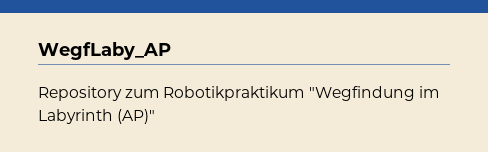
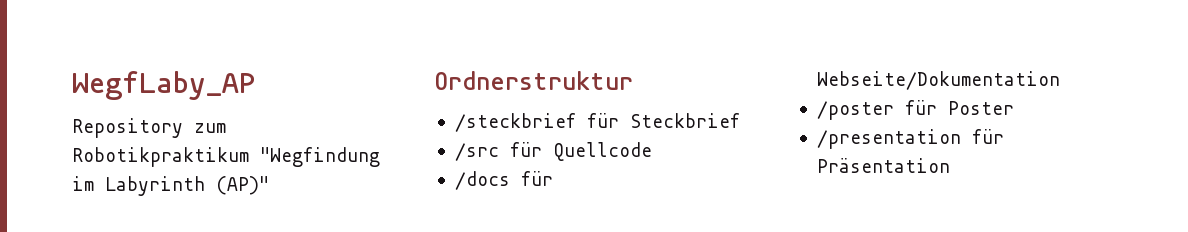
(156, 116) none -> [434,71,633,90] [454,113,740,132] [454,142,652,161] [454,171,553,190] [816,71,1060,90] [816,100,1014,120] [816,129,1004,149] [816,158,950,173] // Ordnerstruktur // /steckbrief für Steckbrief // /src für Quellcode // /docs für Webseite/Dokumentation // /poster für Poster // /presentation für Präsentation

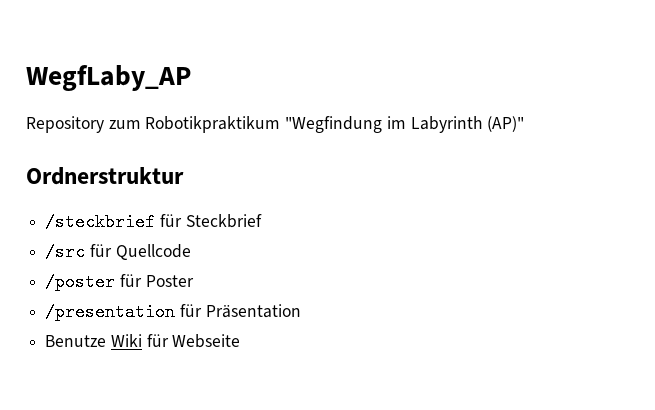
[454,171,553,190] [816,71,1060,90] // /docs für Webseite/Dokumentation -> (191, 252) none
(950, 165) none -> [45,334,241,348] // Benutze Wiki für Webseite

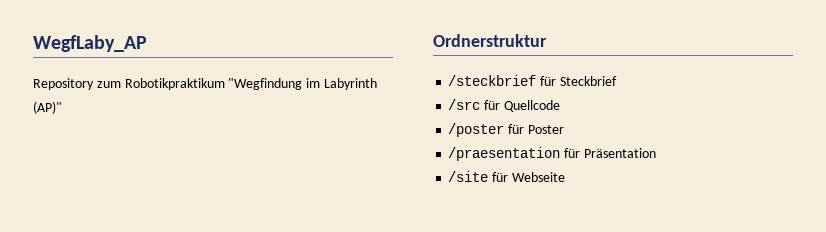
[45,303,176,321] /presentation -> [448,147,561,161] /praesentation
[45,334,142,347] Benutze Wiki -> [448,171,489,182] /site

